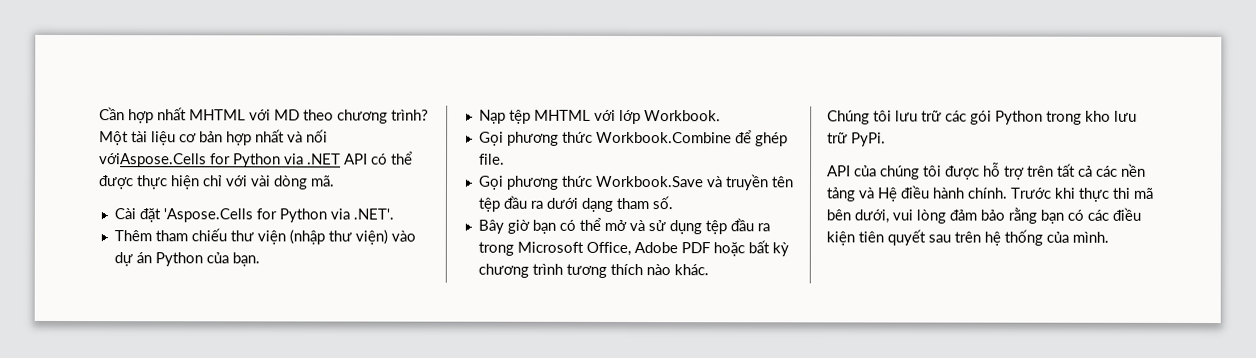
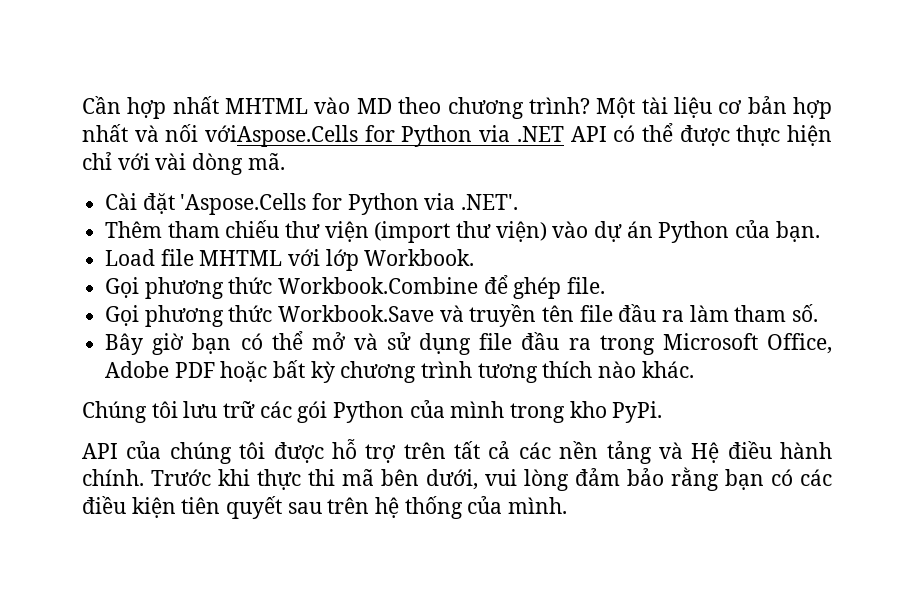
[249,109,271,121] với -> [314,97,351,114] vào
[288,229,325,245] (nhập -> [374,221,451,243] (import
[478,109,531,124] Nạp tệp -> [105,249,194,266] Load file
[477,195,613,212] tệp đầu ra dưới dạng -> [579,304,729,322] file đầu ra làm
[704,220,727,235] tệp -> [479,333,513,350] file
[1046,110,1137,125] [827,132,848,144] trong kho lưu trữ -> [409,400,607,423] của mình trong kho

